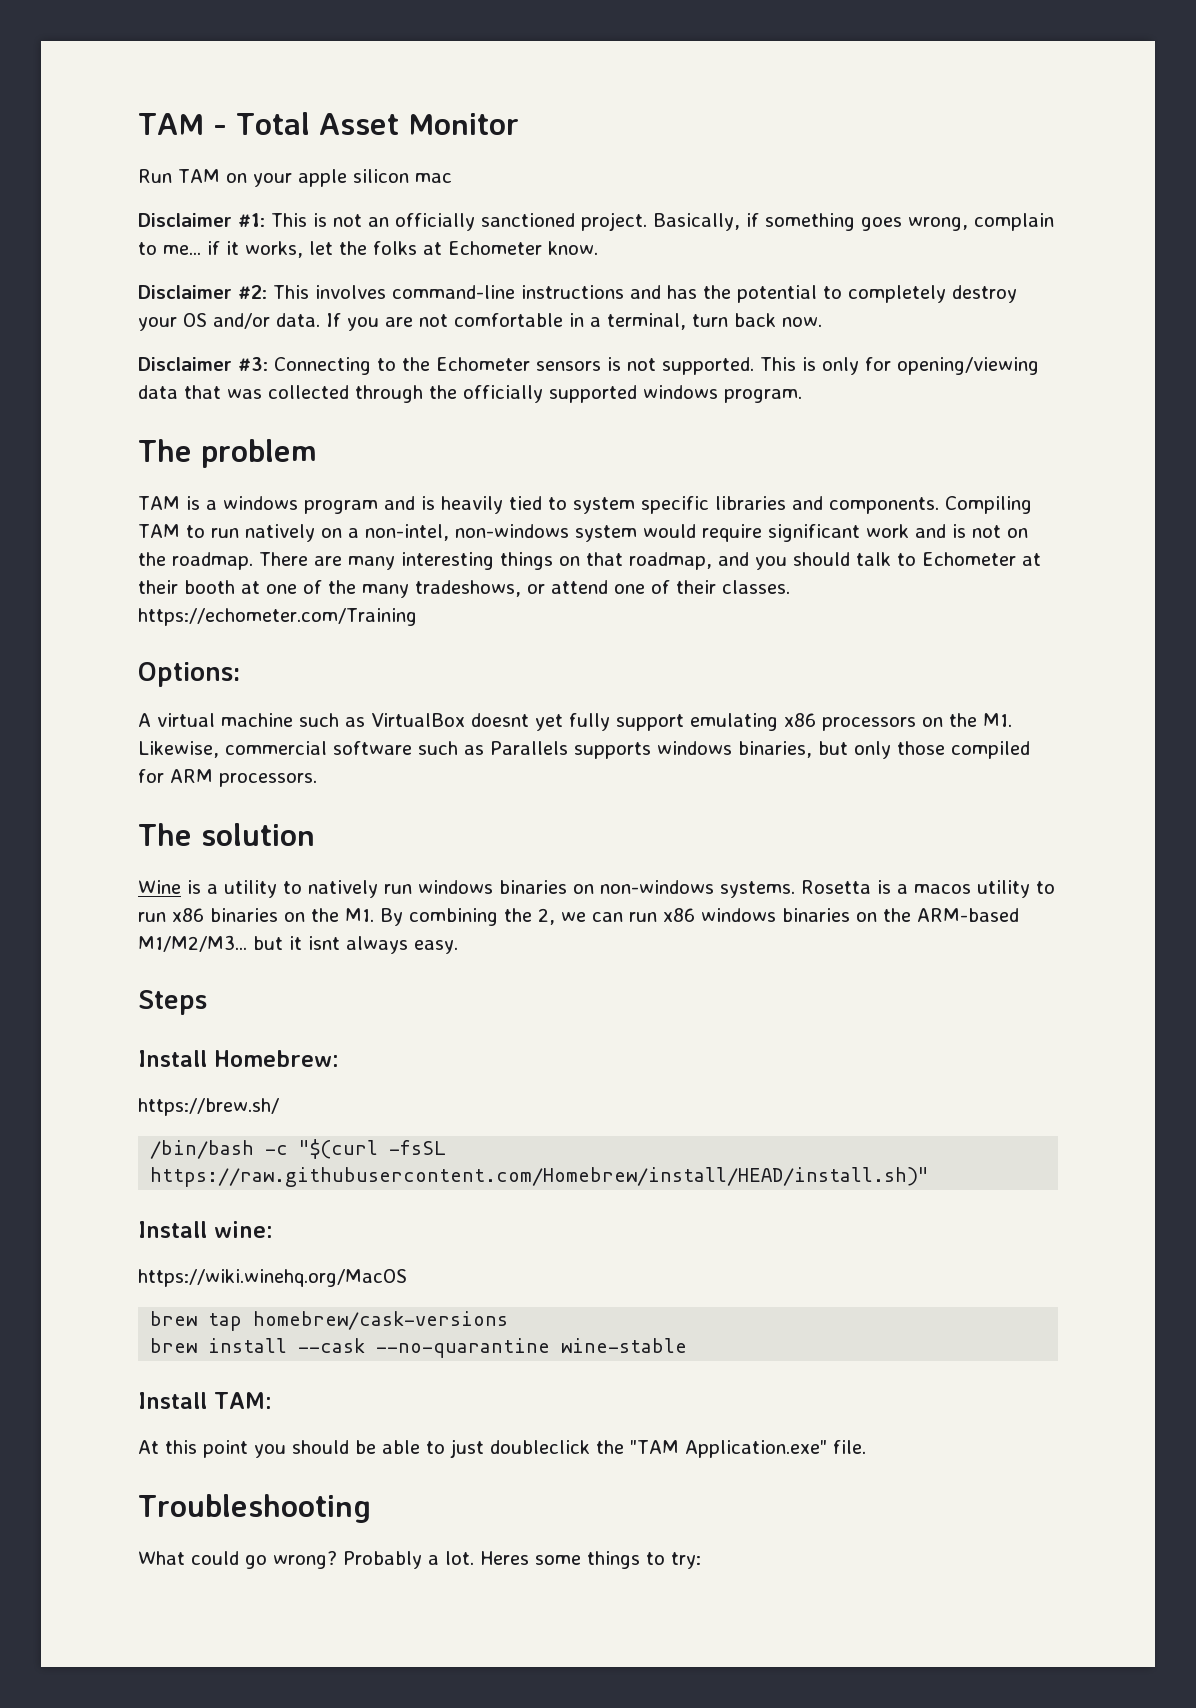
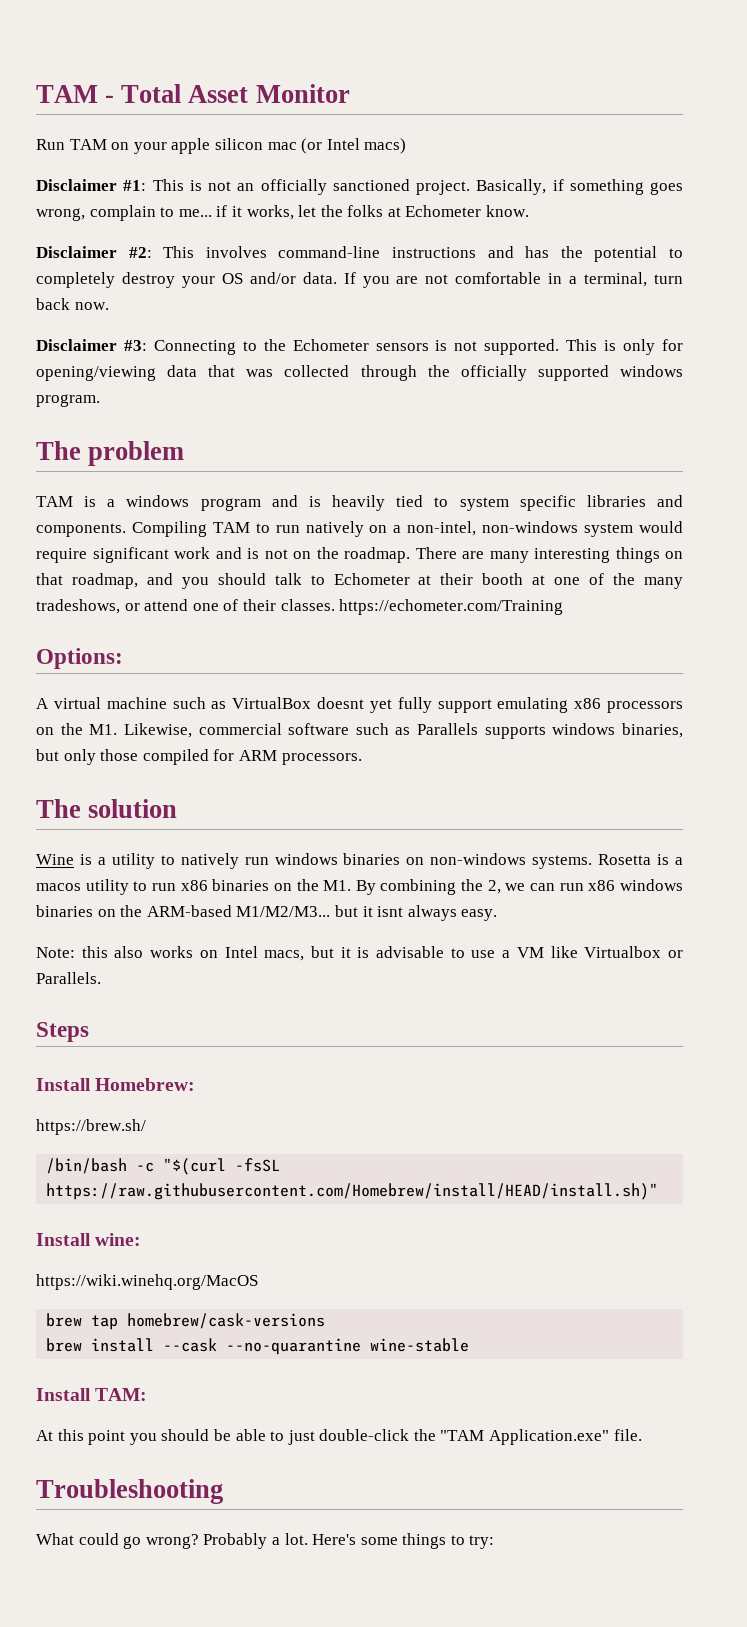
(452, 178) none -> [301,138,407,154] (or Intel macs)
(458, 947) none -> [36,946,683,961] [36,972,101,984] // Note: this also works on Intel macs, but it is advisable to use a VM like Virtualbox or Parallels.
[490,1440,590,1454] doubleclick -> [319,1429,410,1441] double-click
[480,1551,529,1565] Heres -> [312,1534,357,1545] Here's

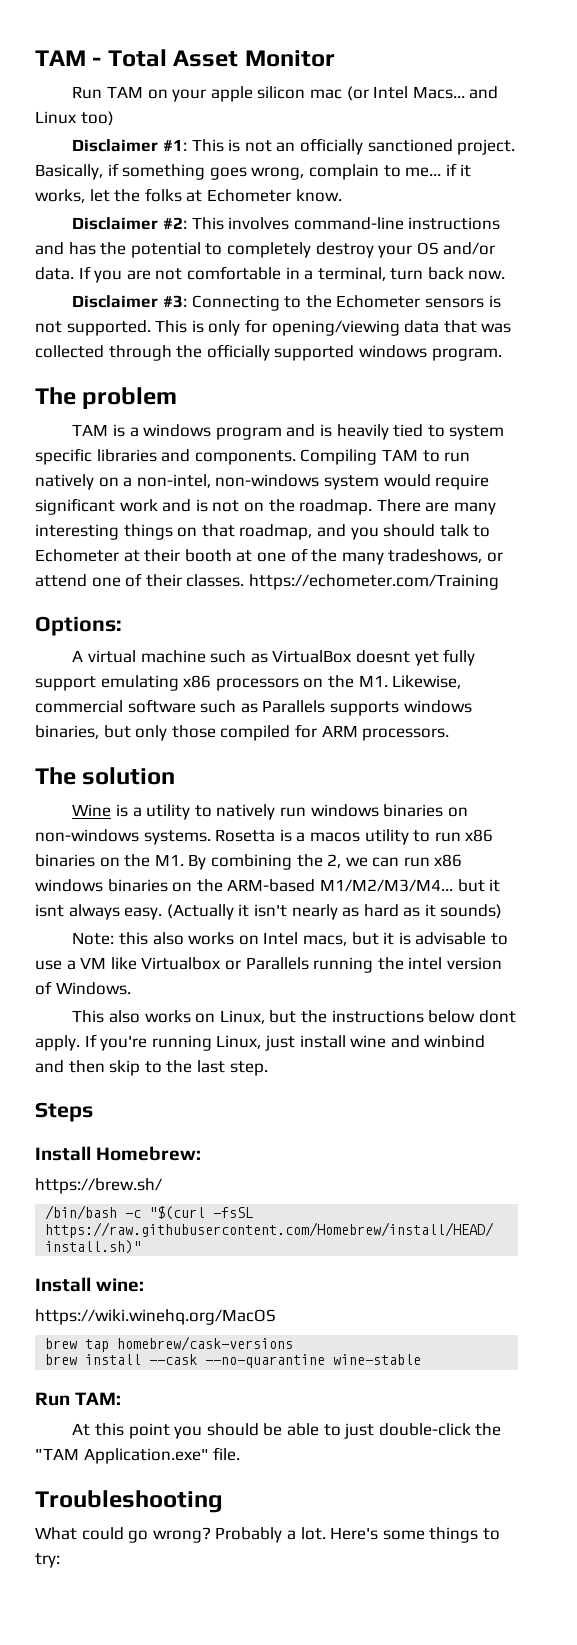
[364,138,407,154] macs) -> [412,86,499,99] [35,111,114,126] Macs... and Linux too)
[236,906,331,917] M1/M2/M3... -> [319,879,453,892] M1/M2/M3/M4...
(498, 915) none -> [166,904,503,920] (Actually it isn't nearly as hard as it sounds)
[36,972,101,984] Parallels. -> [245,957,502,973] [35,981,131,995] [72,1010,516,1024] [35,1034,486,1051] [35,1060,268,1076] Parallels running the intel version of Windows. // This also works on Linux, but the instructions below dont apply. If you're running Linux, just install wine and winbind and then skip to the last step.
[36,1388,91,1401] Install -> [35,1392,70,1406] Run

